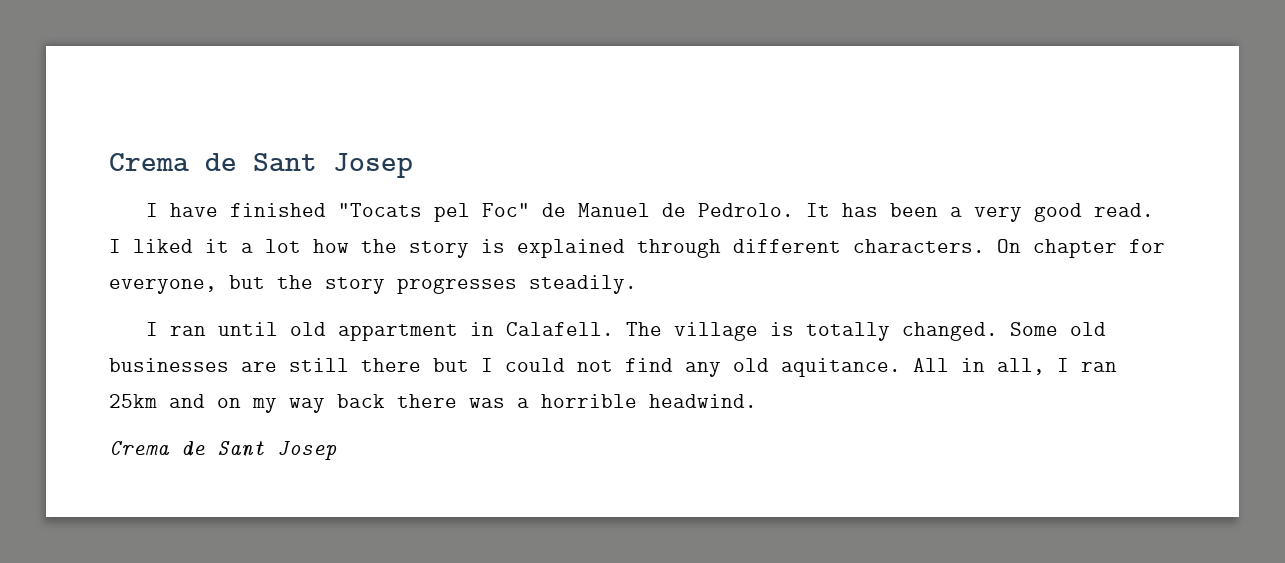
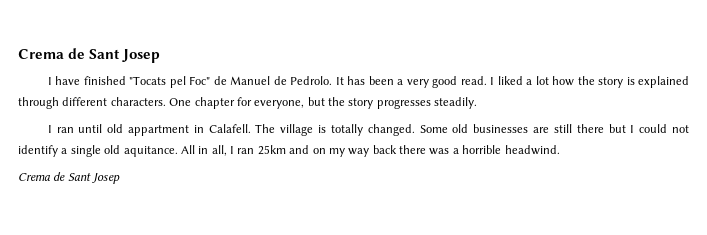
[205,239,229,253] it -> (523, 80) none
[997,239,1021,253] On -> [169,98,192,106] One
[625,358,721,377] find any -> [18,145,101,157] identify a single

